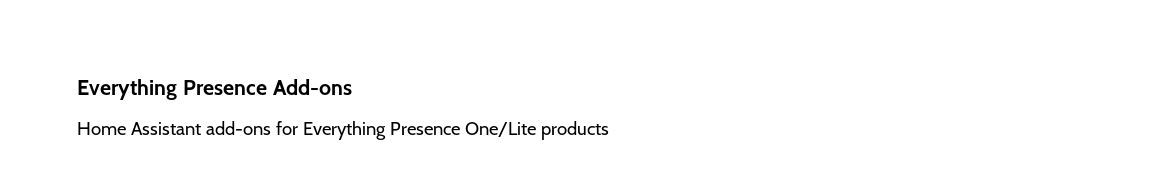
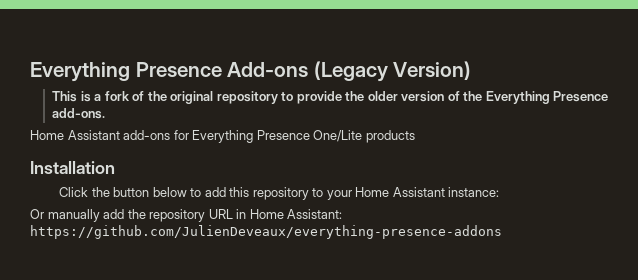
(352, 87) none -> [313,61,472,82] [52,91,609,104] [52,108,106,119] (Legacy Version) // This is a fork of the original repository to provide the older version of the Everything Presence add-ons.
(609, 130) none -> [30,161,115,174] [59,187,500,200] [30,209,343,222] [30,225,502,239] // Installation // Click the button below to add this repository to your Home Assistant instance: // Or manually add the repository URL in Home Assistant: https://github.com/JulienDeveaux/everything-presence-addons

